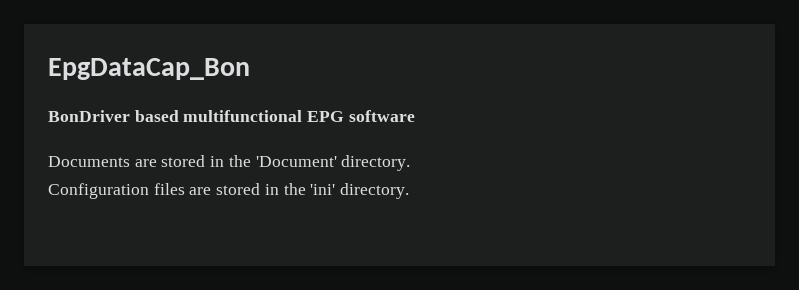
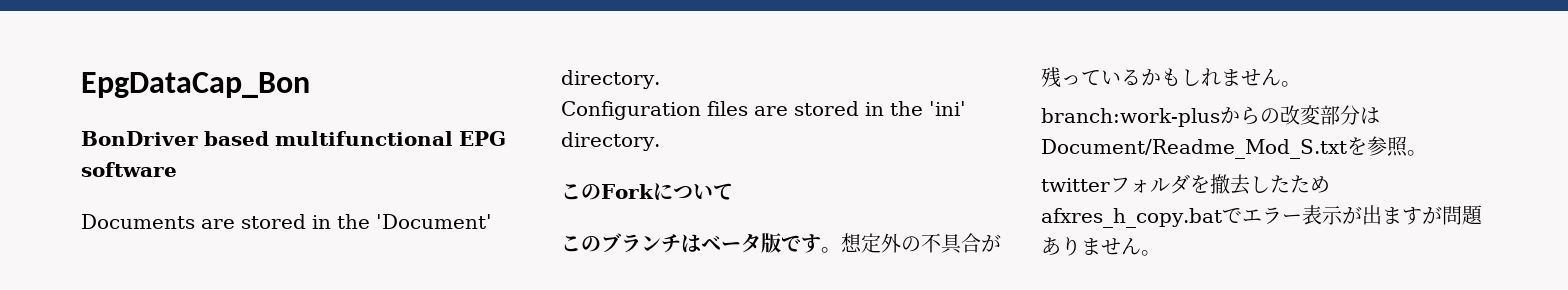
(410, 191) none -> [561,183,733,201] [561,233,1001,254] [1041,67,1301,88] [1041,105,1380,127] [1041,136,1427,159] [1041,174,1330,195] [1041,205,1483,228] [1041,237,1161,256] // このForkについて // このブランチはベータ版です。想定外の不具合が残っているかもしれません。 // branch:work-plusからの改変部分はDocument/Readme_Mod_S.txtを参照。 // twitterフォルダを撤去したためafxres_h_copy.batでエラー表示が出ますが問題ありません。

